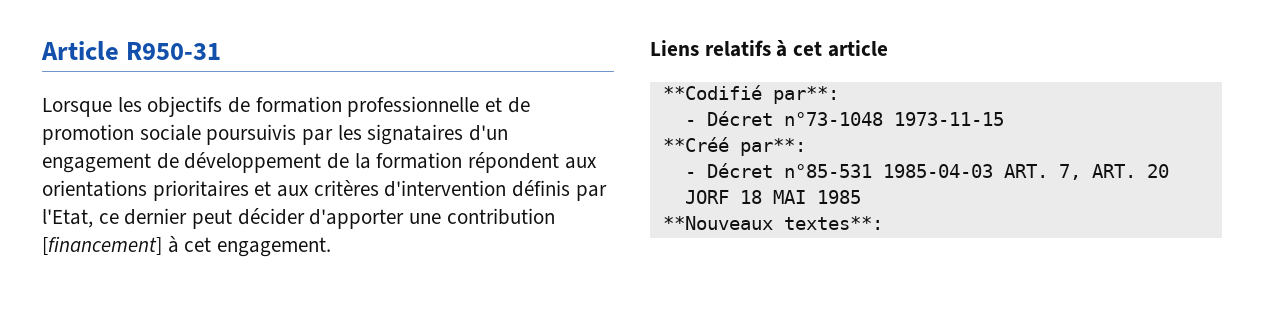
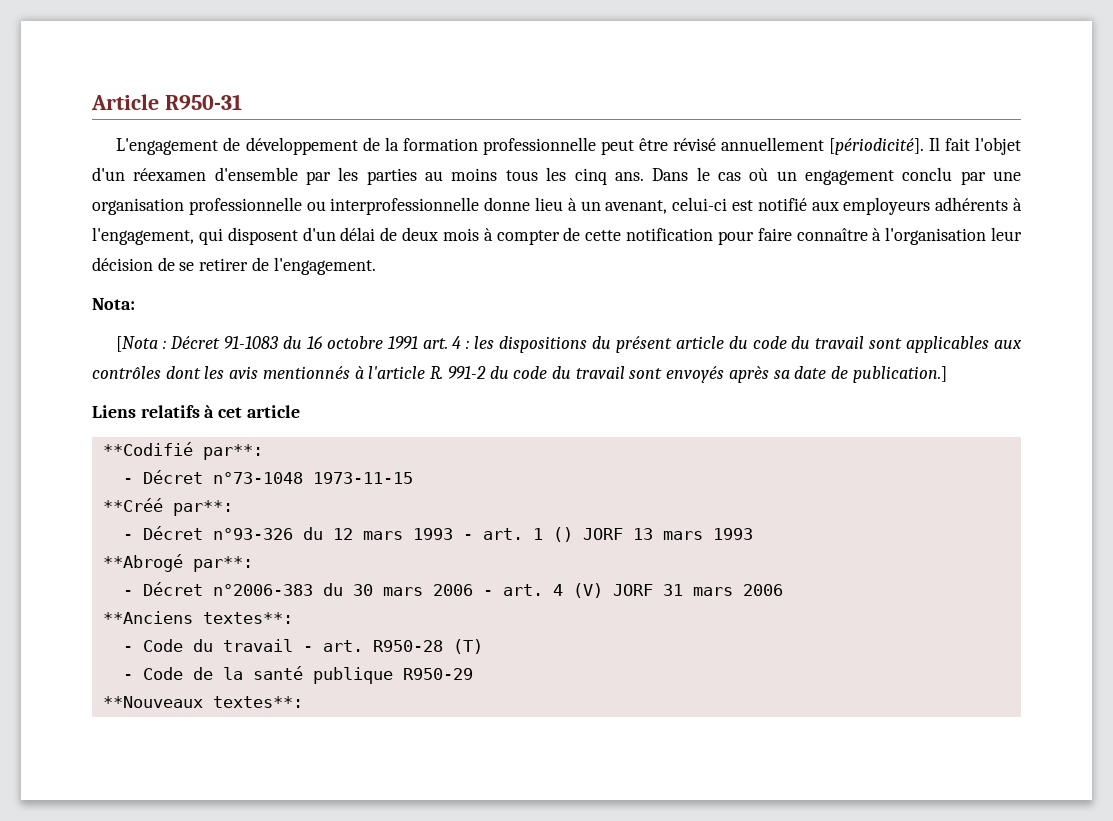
[42,96,530,117] [42,124,509,145] [42,153,151,173] Lorsque les objectifs de formation professionnelle et de promotion sociale poursuivis par les signataires d'un engagement -> [116,138,219,155] L'engagement
[468,152,597,173] [42,180,607,201] [42,208,555,229] [42,236,332,257] répondent aux orientations prioritaires et aux critères d'intervention définis par l'Etat, ce dernier peut décider d'apporter une contribution [financement] à cet engagement. -> [482,137,1021,155] [92,167,1022,185] [92,197,1022,215] [92,227,1023,245] [92,257,376,275] [92,298,135,310] [116,336,1022,353] [92,366,947,383] professionnelle peut être révisé annuellement [périodicité]. Il fait l'objet d'un réexamen d'ensemble par les parties au moins tous les cinq ans. Dans le cas où un engagement conclu par une organisation professionnelle ou interprofessionnelle donne lieu à un avenant, celui-ci est notifié aux employeurs adhérents à l'engagement, qui disposent d'un délai de deux mois à compter de cette notification pour faire connaître à l'organisation leur décision de se retirer de l'engagement. // Nota: // [Nota : Décret 91-1083 du 16 octobre 1991 art. 4 : les dispositions du présent article du code du travail sont applicables aux contrôles dont les avis mentionnés à l'article R. 991-2 du code du travail sont envoyés après sa date de publication.]
[783,164,1169,180] [684,190,861,204] n°85-531 1985-04-03 ART. 7, ART. 20 JORF 18 MAI 1985 -> [212,527,753,542] [102,554,253,572] [122,582,783,598] [102,611,293,624] [122,639,483,654] [122,666,473,684] n°93-326 du 12 mars 1993 - art. 1 () JORF 13 mars 1993 // **Abrogé par**: // - Décret n°2006-383 du 30 mars 2006 - art. 4 (V) JORF 31 mars 2006 // **Anciens textes**: // - Code du travail - art. R950-28 (T) // - Code de la santé publique R950-29

